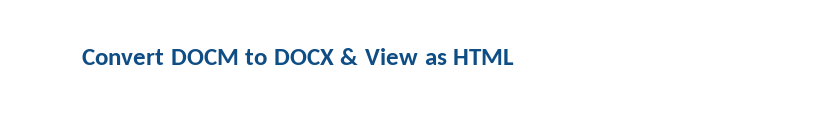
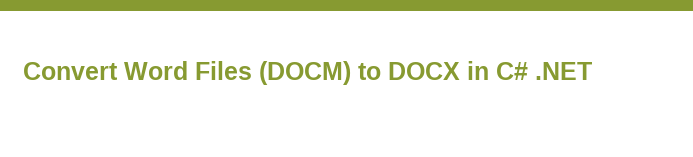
[170,48,515,65] DOCM to DOCX & View as HTML -> [124,61,592,85] Word Files (DOCM) to DOCX in C# .NET

